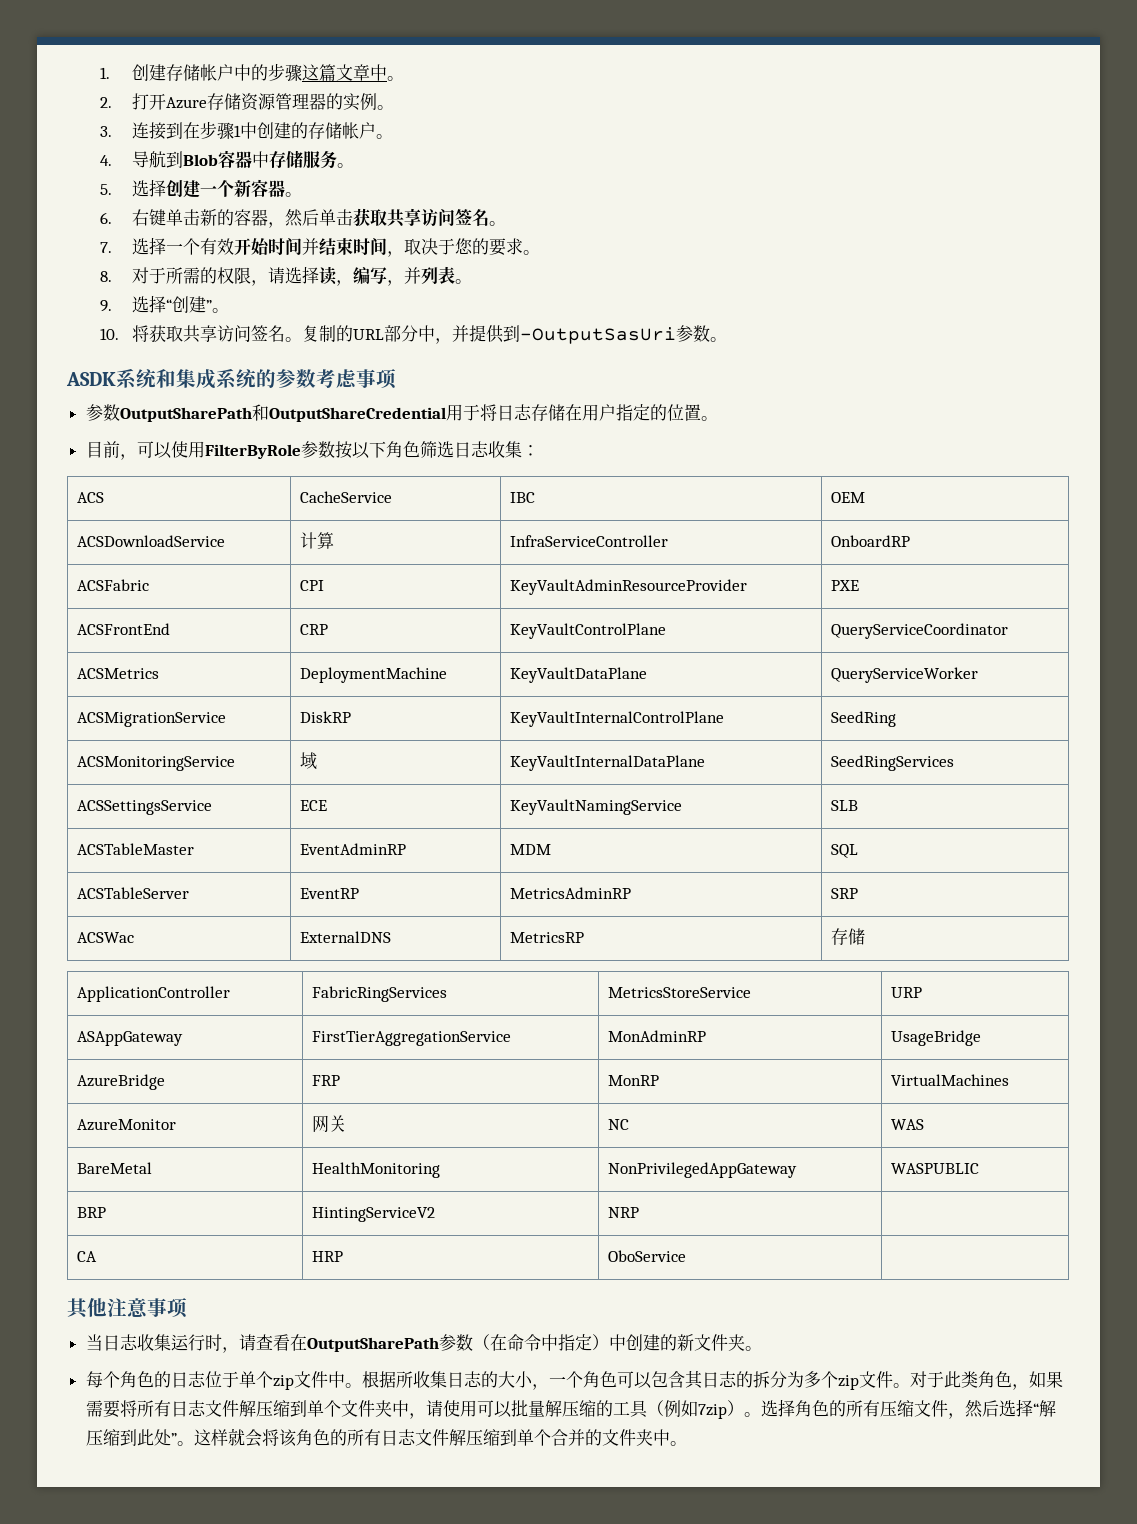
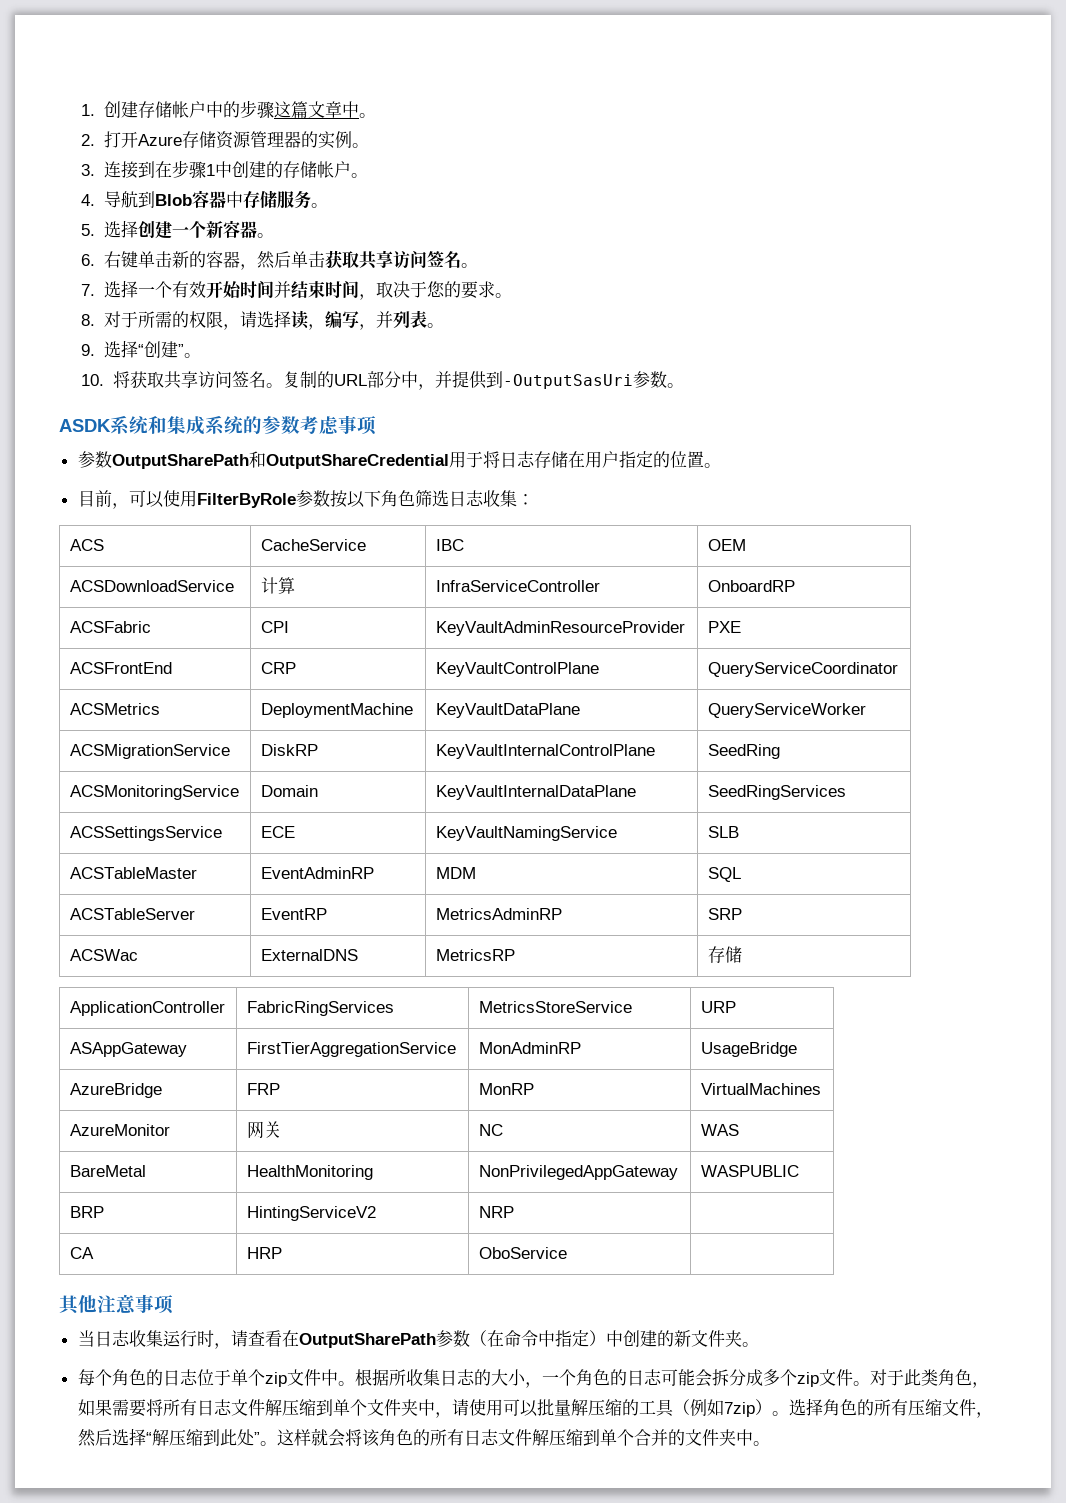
[300,752,318,770] 域 -> [260,785,318,797] Domain
[616,1370,804,1389] 可以包含其日志的拆分为 -> [609,1369,763,1387] 的日志可能会拆分成

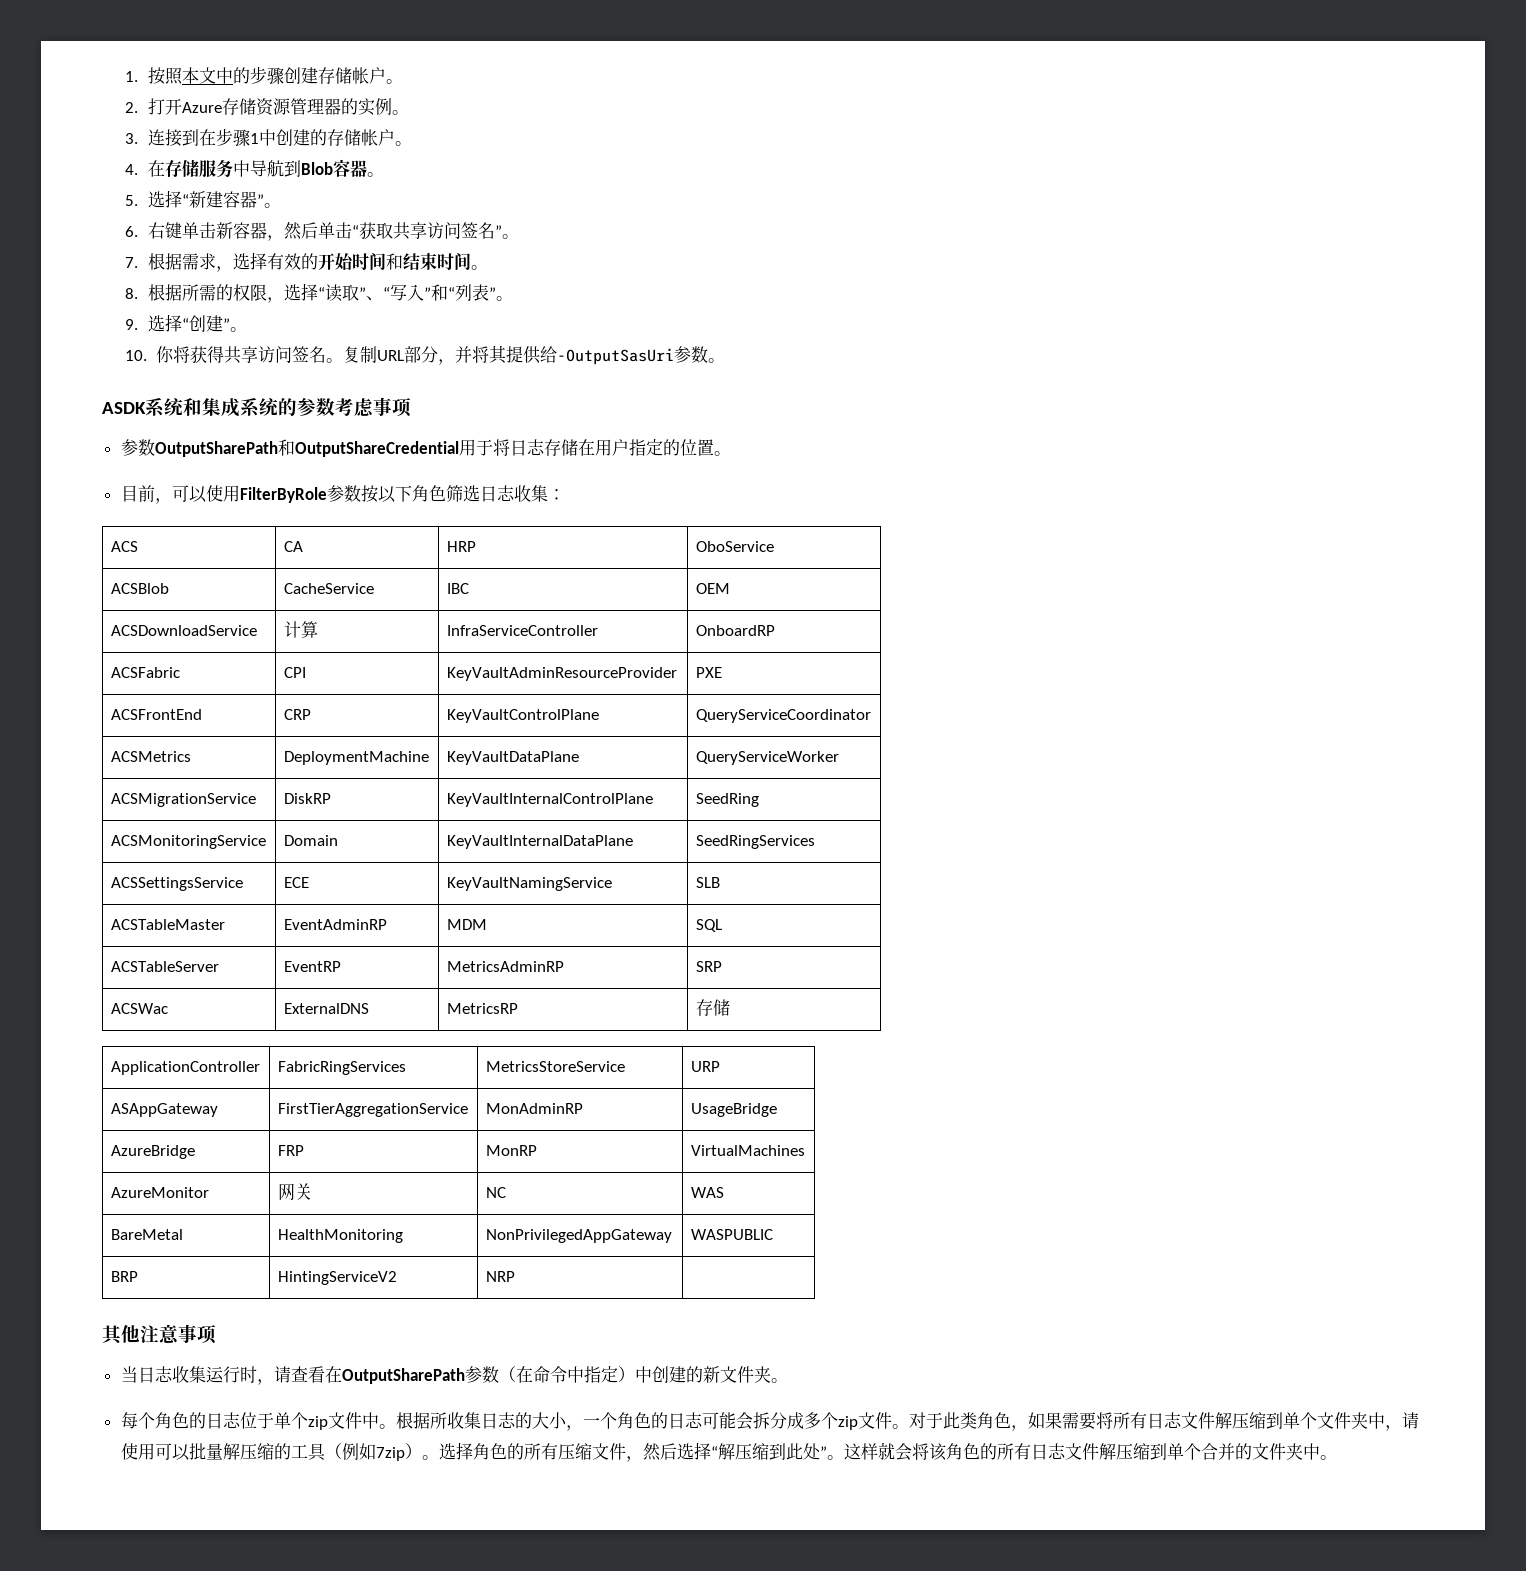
[103,100,359,119] 创建存储帐户中的步骤这篇文章中 -> [148,66,387,85] 按照本文中的步骤创建存储帐户
(96, 200) none -> [148,159,251,178] 在存储服务中
[225,190,311,209] 中存储服务 -> (368, 168) none
[137,220,257,239] 创建一个新容器 -> [182,191,265,208] “新建容器”
[188,251,206,268] 的 -> (234, 230) none
[324,250,461,269] 获取共享访问签名 -> [352,222,503,240] “获取共享访问签名”
[103,280,206,298] 选择一个有效 -> [148,252,319,272] 根据需求，选择有效的
[273,281,291,298] 并 -> [386,253,404,270] 和
[358,281,495,300] ，取决于您的要求 -> (472, 261) none
[103,311,138,328] 对于 -> [148,284,183,301] 根据
[239,310,427,330] 请选择读，编写，并列表 -> [284,283,497,302] 选择“读取”、“写入”和“列表”
[112,371,164,388] 将获取 -> [155,346,224,363] 你将获得
[316,371,334,388] 的 -> (377, 354) none
[400,371,503,390] 中，并提供到 -> [437,345,557,365] ，并将其提供给
(104, 545) none -> [283,541,303,552] [446,541,476,552] [695,541,774,552] [110,583,169,594] | CA | HRP | OboService // ACSBlob
[69,1247,94,1259] [246,1247,282,1259] [478,1247,567,1259] // CA | HRP | OboService | -> (515, 1276) none

